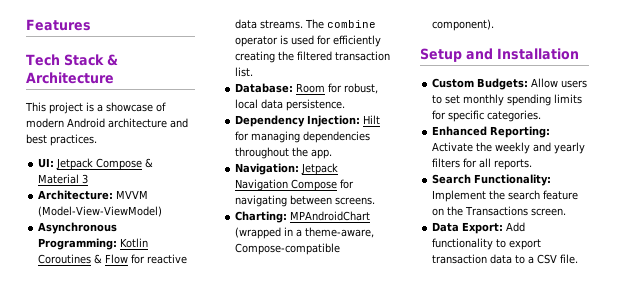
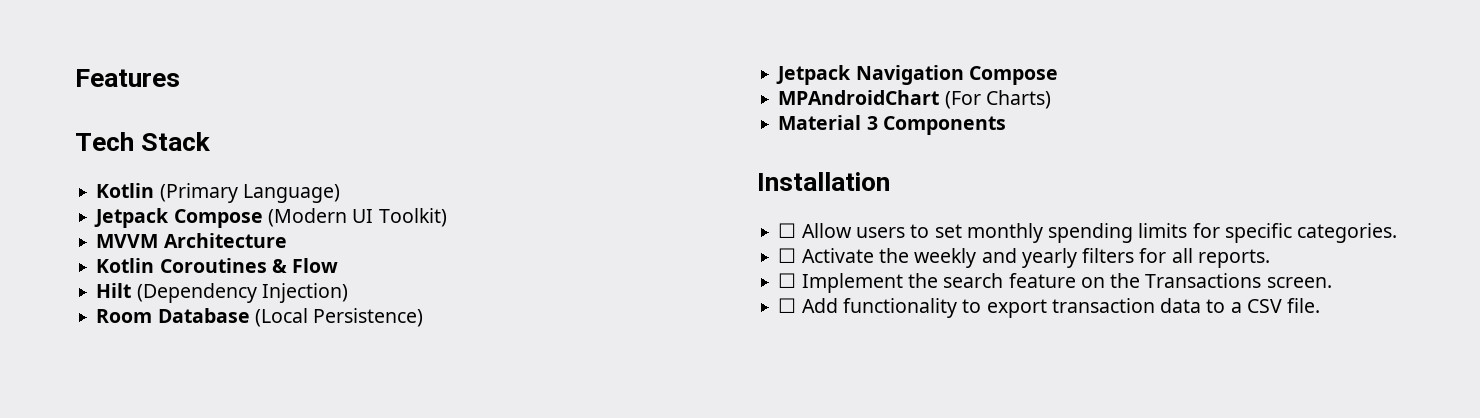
[106,54,118,66] [26,72,114,84] [25,102,166,114] [26,118,188,128] [26,134,97,146] [38,158,154,170] [38,174,89,184] [38,190,149,200] [38,206,163,217] [38,222,118,234] [38,238,149,250] [38,254,188,264] [235,19,377,29] [235,35,382,47] [235,51,391,63] [235,67,254,77] [235,83,379,94] [235,99,346,111] [235,115,381,127] [235,131,371,143] [235,147,333,159] [235,163,339,175] [235,179,355,191] [235,195,376,207] [235,211,371,223] [235,227,375,239] [235,243,341,255] [432,19,495,31] [420,48,493,62] & Architecture // This project is a showcase of modern Android architecture and best practices. // UI: Jetpack Compose & Material 3 // Architecture: MVVM (Model-View-ViewModel) // Asynchronous Programming: Kotlin Coroutines & Flow for reactive data streams. The combine operator is used for efficiently creating the filtered transaction list. // Database: Room for robust, local data persistence. // Dependency Injection: Hilt for managing dependencies throughout the app. // Navigation: Jetpack Navigation Compose for navigating between screens. // Charting: MPAndroidChart (wrapped in a theme-aware, Compose-compatible component). // Setup and -> [96,183,340,203] [94,208,447,228] [96,233,287,248] [96,258,339,273] [96,283,348,303] [96,308,424,327] [776,65,1058,85] [778,90,1051,109] [778,115,1006,135] // Kotlin (Primary Language) // Jetpack Compose (Modern UI Toolkit) // MVVM Architecture // Kotlin Coroutines & Flow // Hilt (Dependency Injection) // Room Database (Local Persistence) // Jetpack Navigation Compose // MPAndroidChart (For Charts) // Material 3 Components //
[432,78,529,90] Custom Budgets: -> [778,223,797,238] ☐
[432,126,551,138] Enhanced Reporting: -> [778,248,797,263] ☐
[432,174,552,186] Search Functionality: -> [778,273,797,288] ☐
[432,222,504,234] Data Export: -> [778,298,797,313] ☐

